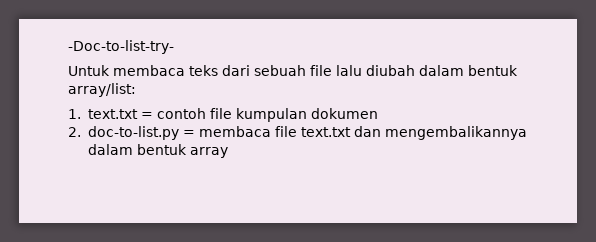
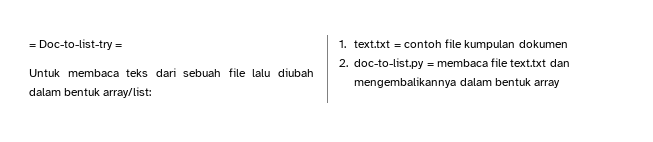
[68,40,174,54] -Doc-to-list-try- -> [29,39,123,50] = Doc-to-list-try =

